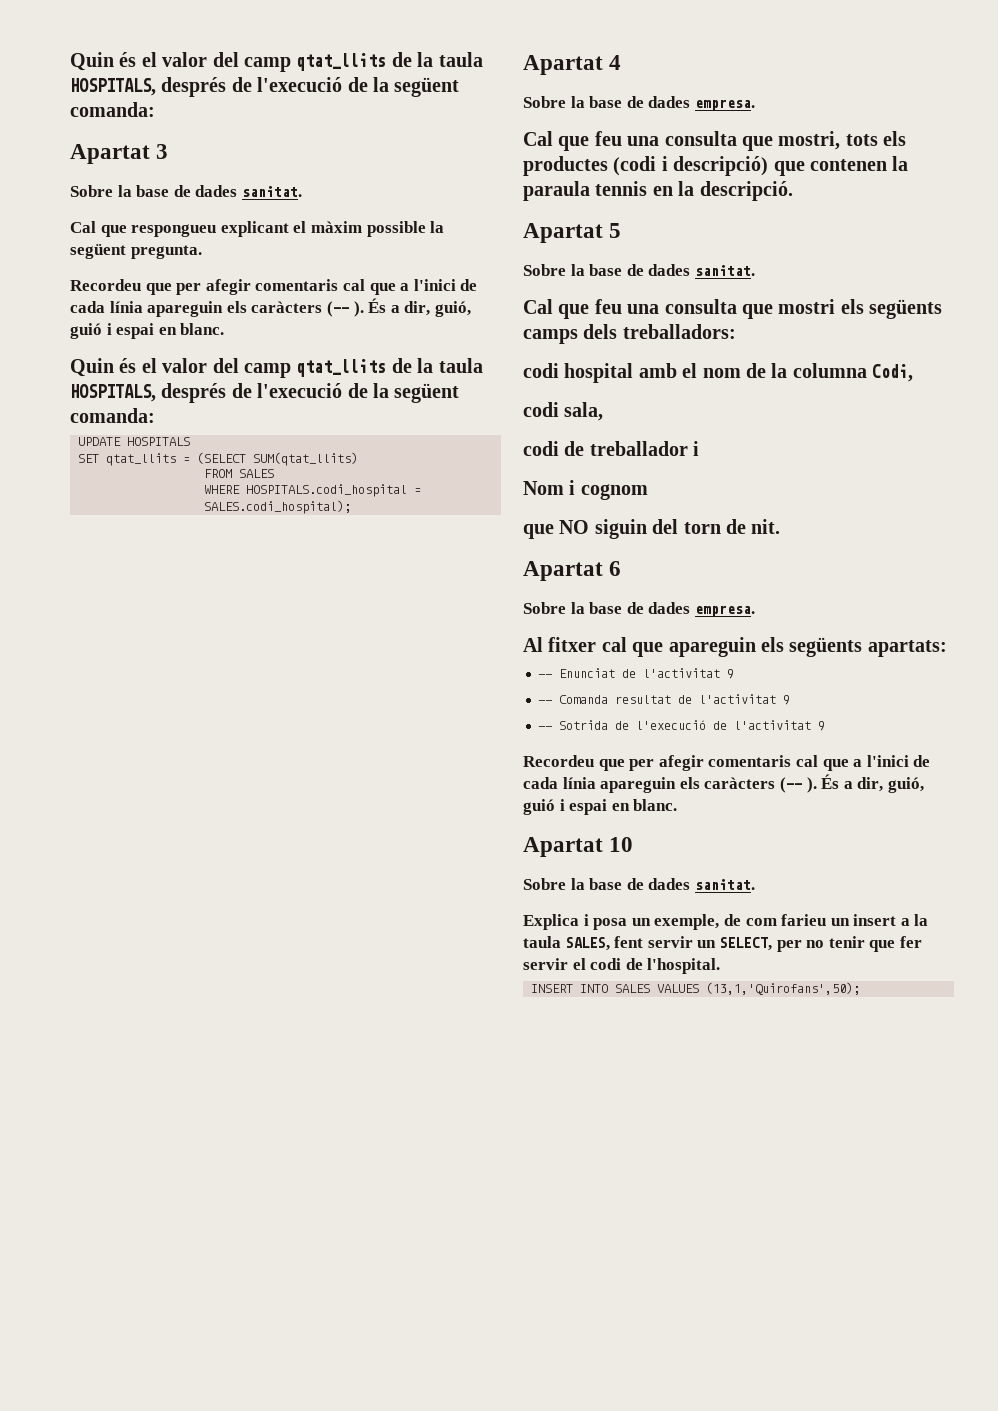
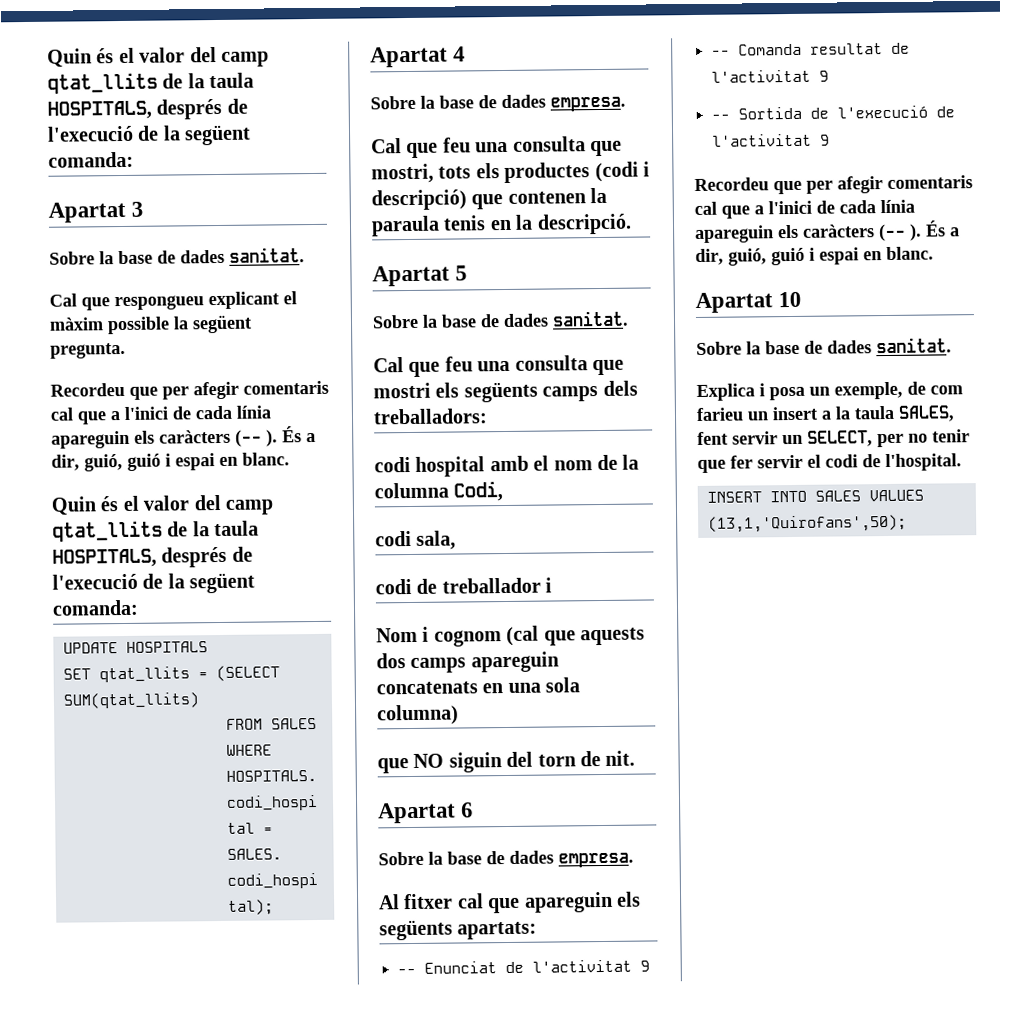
[595,181,648,196] tennis -> [443,215,487,231] tenis
(648, 492) none -> [506,625,645,646] [376,651,559,674] [376,677,581,695] [377,704,459,726] (cal que aquests dos camps apareguin concatenats en una sola columna)
[558,720,608,730] Sotrida -> [737,106,802,120] Sortida

